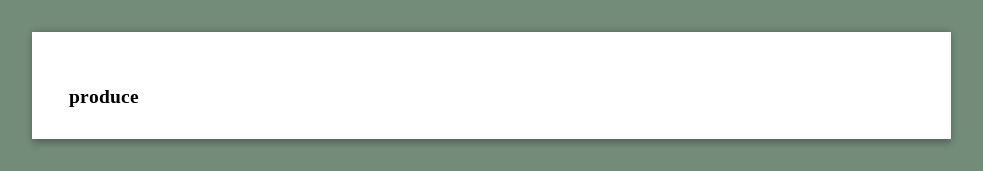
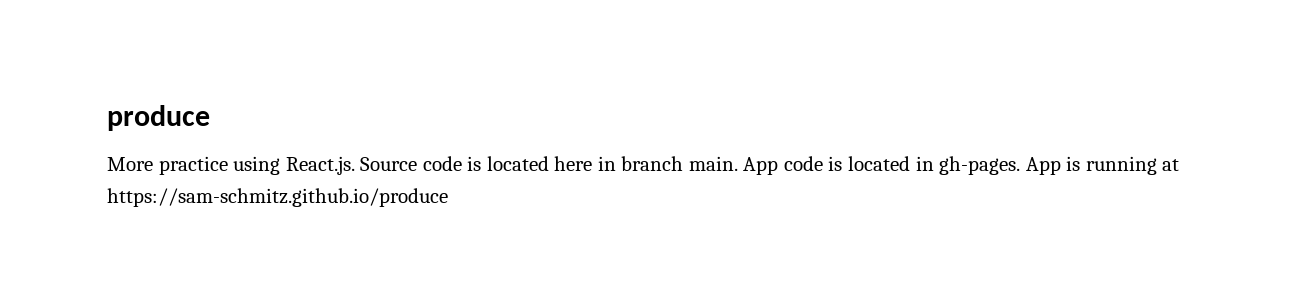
(139, 98) none -> [107,156,1180,175] [107,188,448,207] // More practice using React.js. Source code is located here in branch main. App code is located in gh-pages. App is running at https://sam-schmitz.github.io/produce

